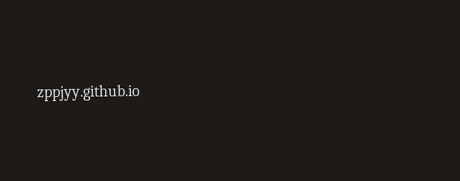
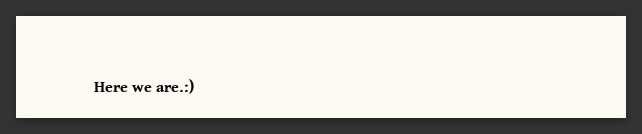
[36,84,141,102] zppjyy.github.io -> [94,79,195,94] Here we are.:)

